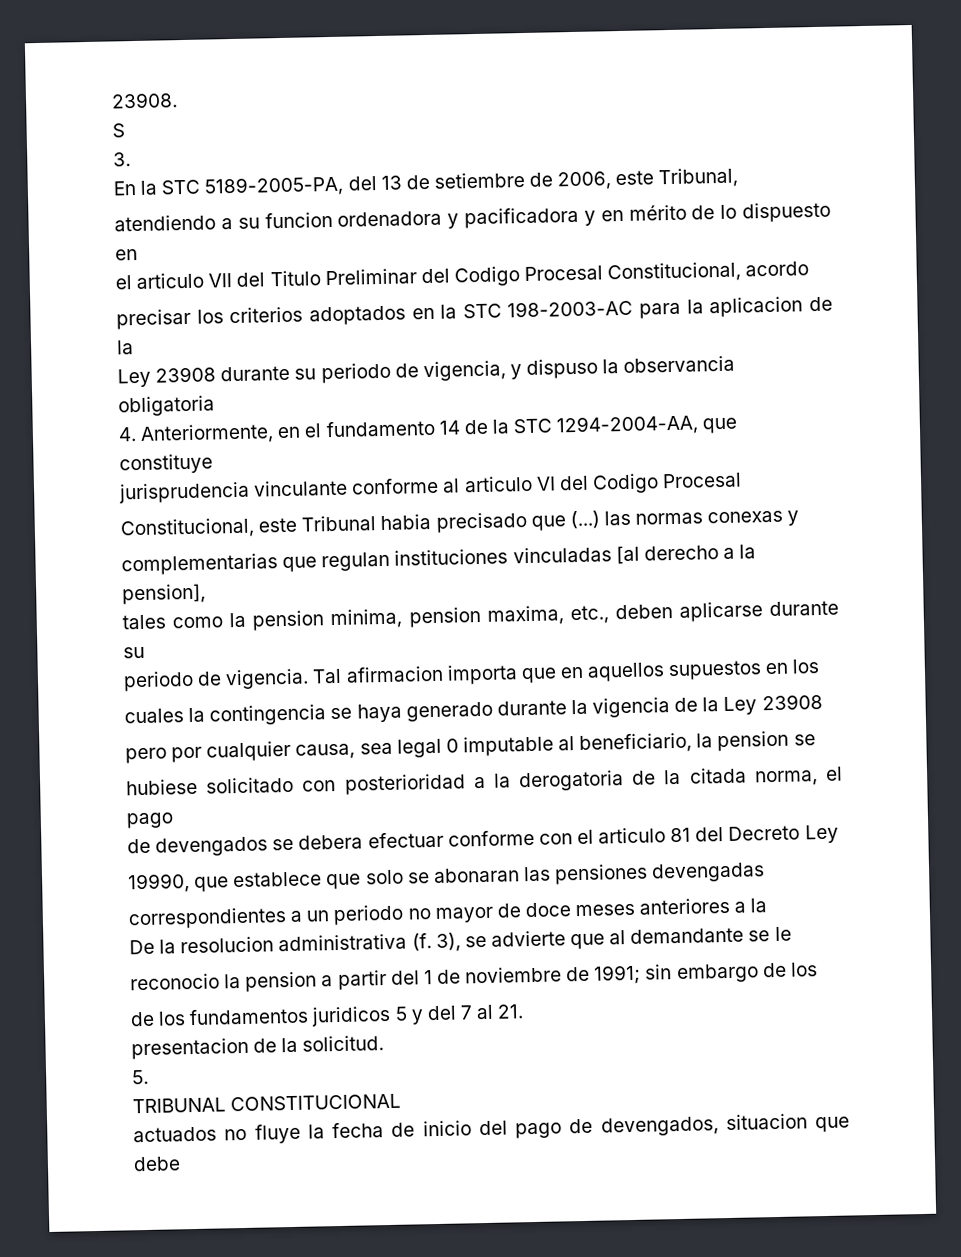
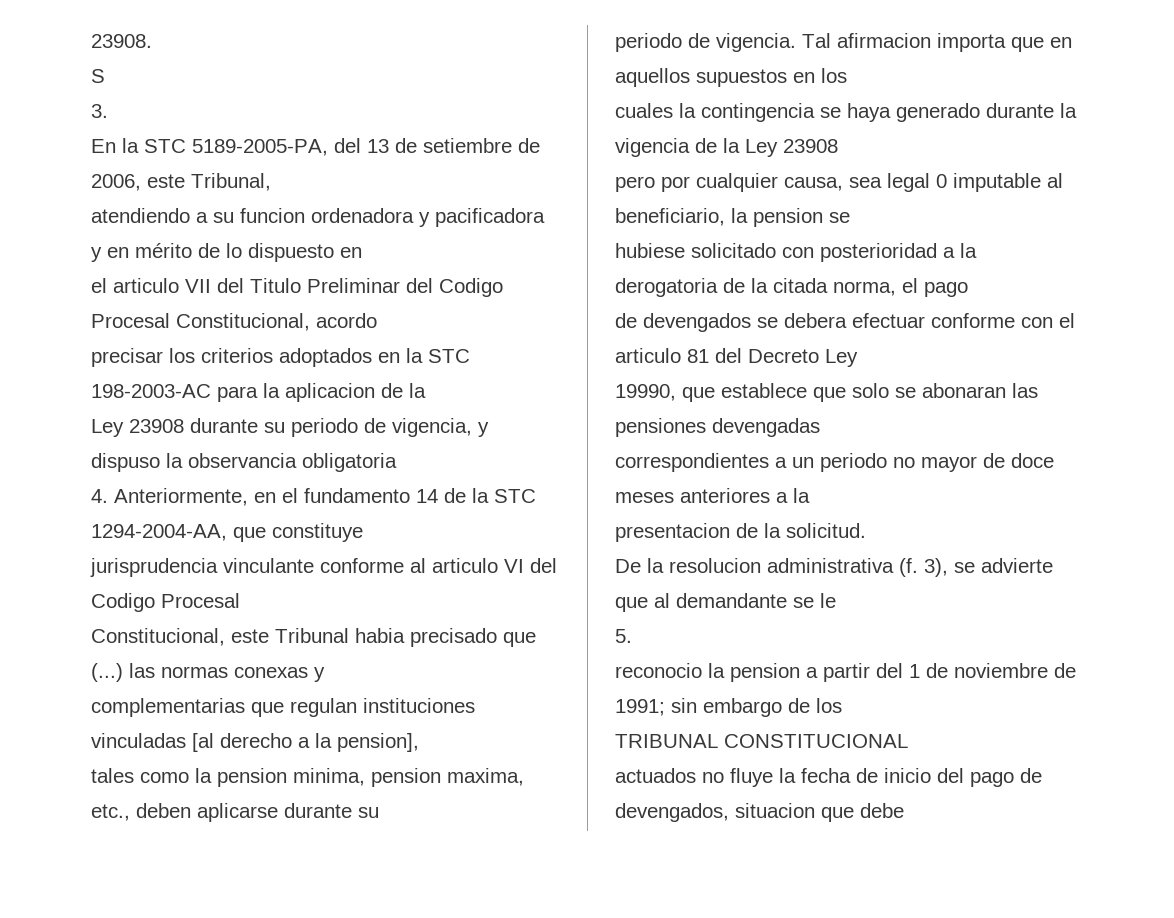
(768, 905) none -> [615,523,866,542] // presentacion de la solicitud.
(792, 934) none -> [615,629,632,643] // 5.
[130,1004,525,1027] [131,1035,385,1060] [132,1069,149,1085] // de los fundamentos juridicos 5 y del 7 al 21. // presentacion de la solicitud. // 5. -> (842, 705) none

